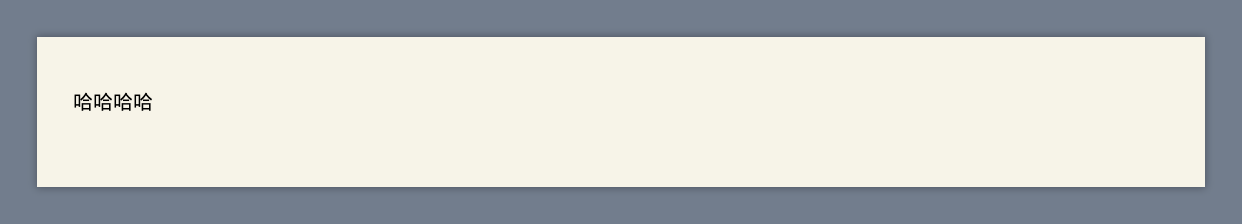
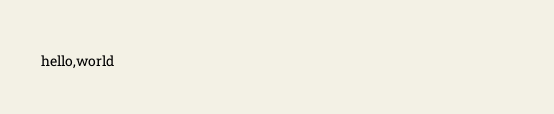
[73,92,153,111] 哈哈哈哈 -> [41,55,114,69] hello,world

